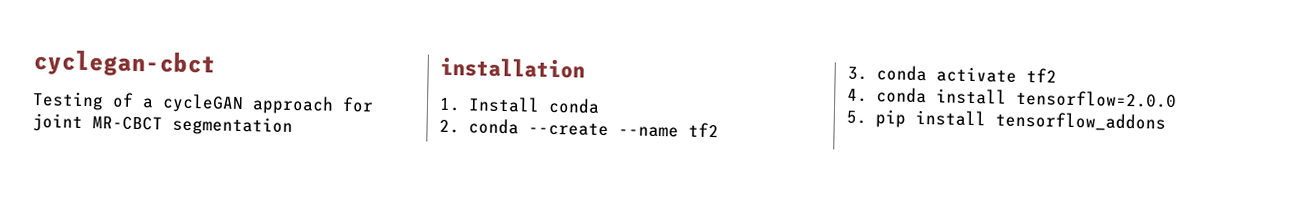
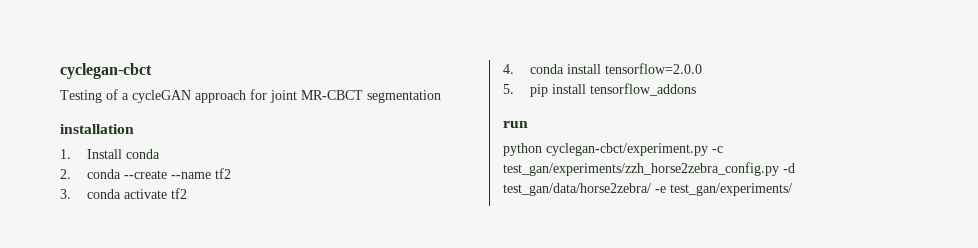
(1166, 121) none -> [503,121,528,128] [503,143,723,156] [503,162,795,176] [503,183,792,196] // run // python cyclegan-cbct/experiment.py -c test_gan/experiments/zzh_horse2zebra_config.py -d test_gan/data/horse2zebra/ -e test_gan/experiments/

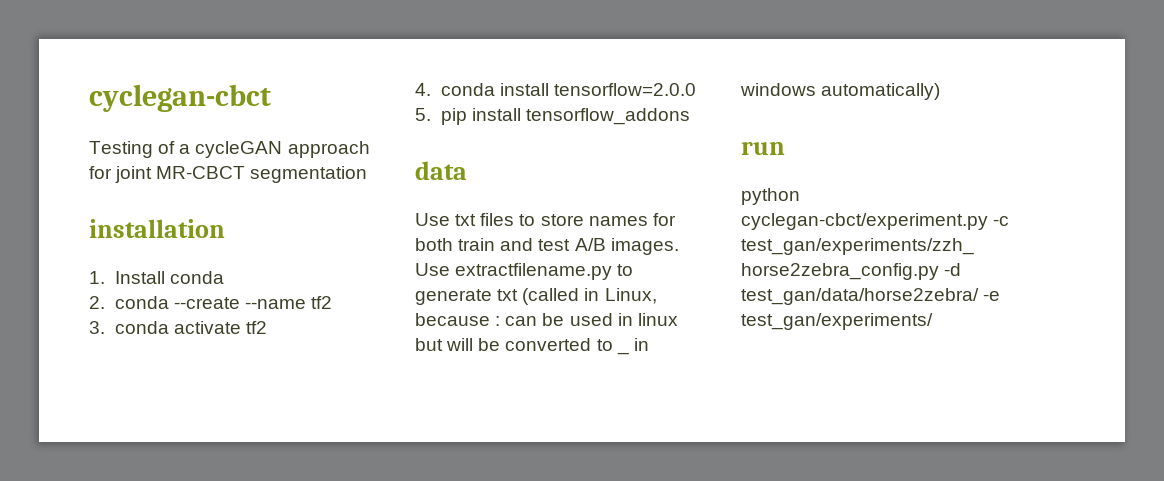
(697, 89) none -> [415,161,467,180] [415,213,676,226] [415,238,679,255] [415,263,634,280] [415,288,657,305] [415,313,678,326] [415,338,613,351] [616,351,629,355] [633,338,649,351] [740,83,941,100] // data // Use txt files to store names for both train and test A/B images. Use extractfilename.py to generate txt (called in Linux, because : can be used in linux but will be converted to _ in windows automatically)

